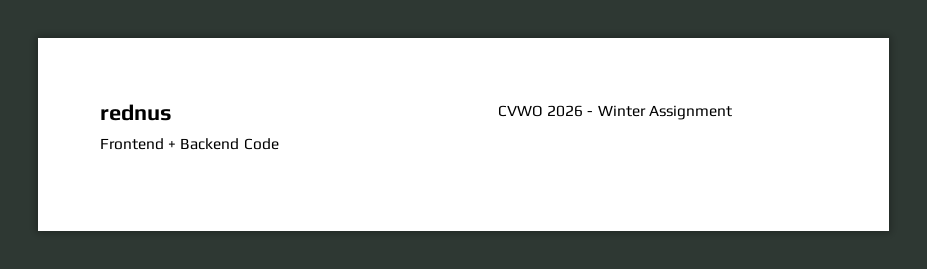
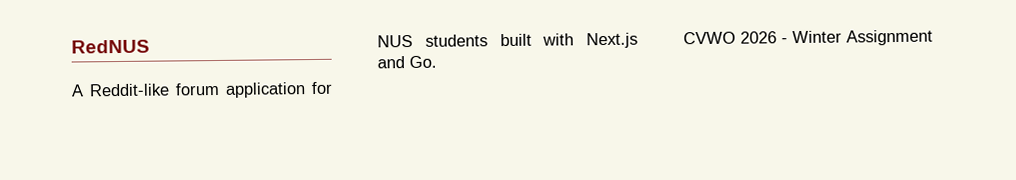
[100,104,172,121] [100,138,279,150] rednus // Frontend + Backend Code -> [71,39,150,54] [71,81,333,98] [377,32,638,49] [377,55,437,69] RedNUS // A Reddit-like forum application for NUS students built with Next.js and Go.

